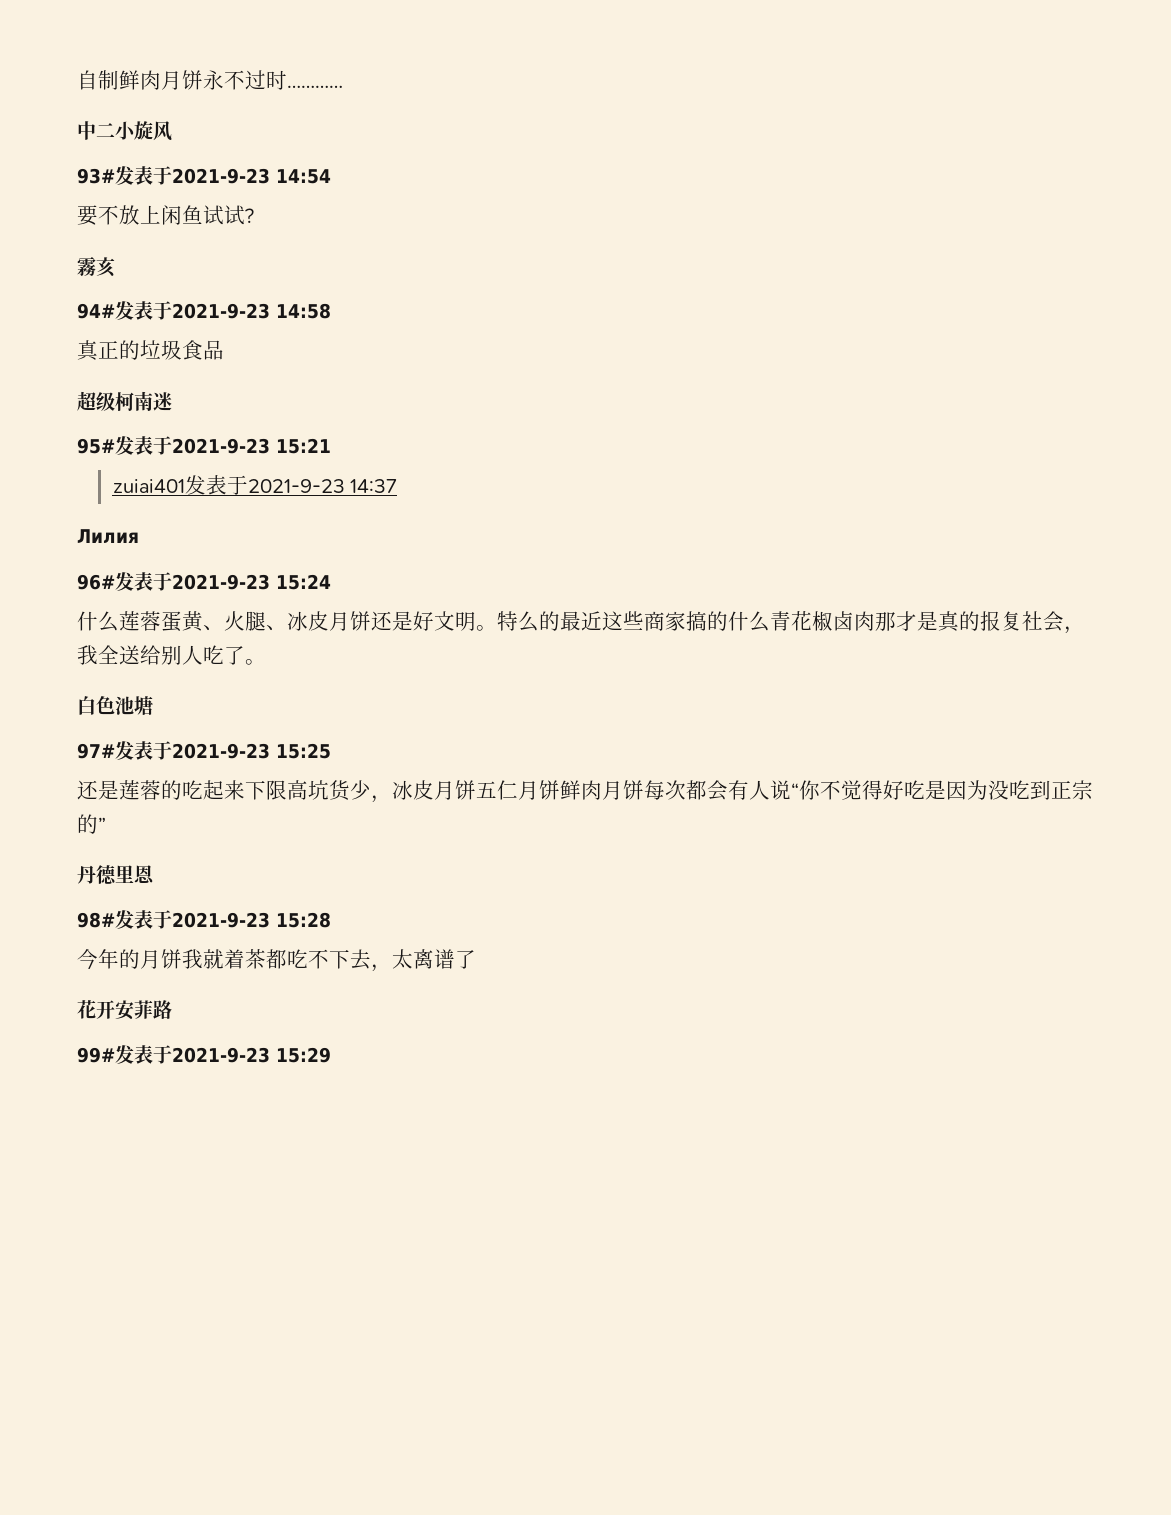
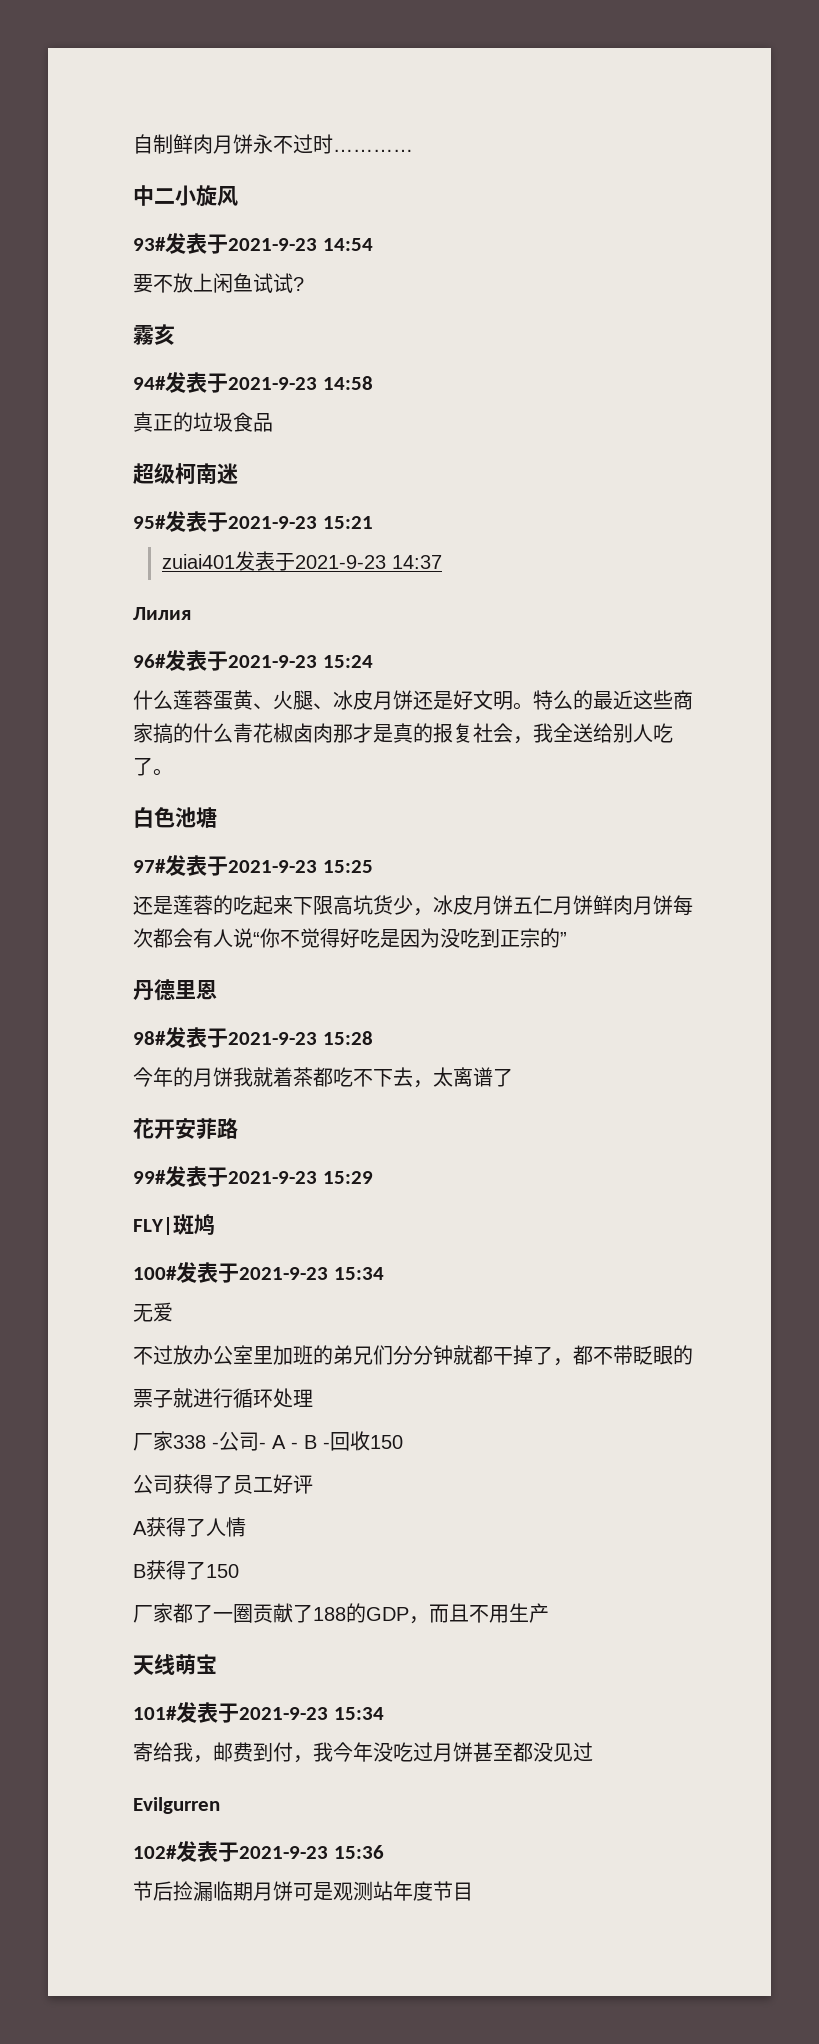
(331, 1055) none -> [133,1214,215,1235] [133,1262,384,1283] [133,1302,173,1322] [133,1345,693,1366] [133,1388,313,1408] [133,1431,403,1451] [133,1474,313,1494] [133,1517,246,1537] [133,1560,239,1580] [133,1603,549,1624] [133,1654,217,1675] [133,1702,384,1723] [133,1742,593,1763] [133,1797,220,1814] [133,1841,384,1862] [133,1881,473,1901] // FLY|斑鸠 // 100#发表于2021-9-23 15:34 // 无爱 // 不过放办公室里加班的弟兄们分分钟就都干掉了，都不带眨眼的 // 票子就进行循环处理 // 厂家338 -公司- A - B -回收150 // 公司获得了员工好评 // A获得了人情 // B获得了150 // 厂家都了一圈贡献了188的GDP，而且不用生产 // 天线萌宝 // 101#发表于2021-9-23 15:34 // 寄给我，邮费到付，我今年没吃过月饼甚至都没见过 // Evilgurren // 102#发表于2021-9-23 15:36 // 节后捡漏临期月饼可是观测站年度节目

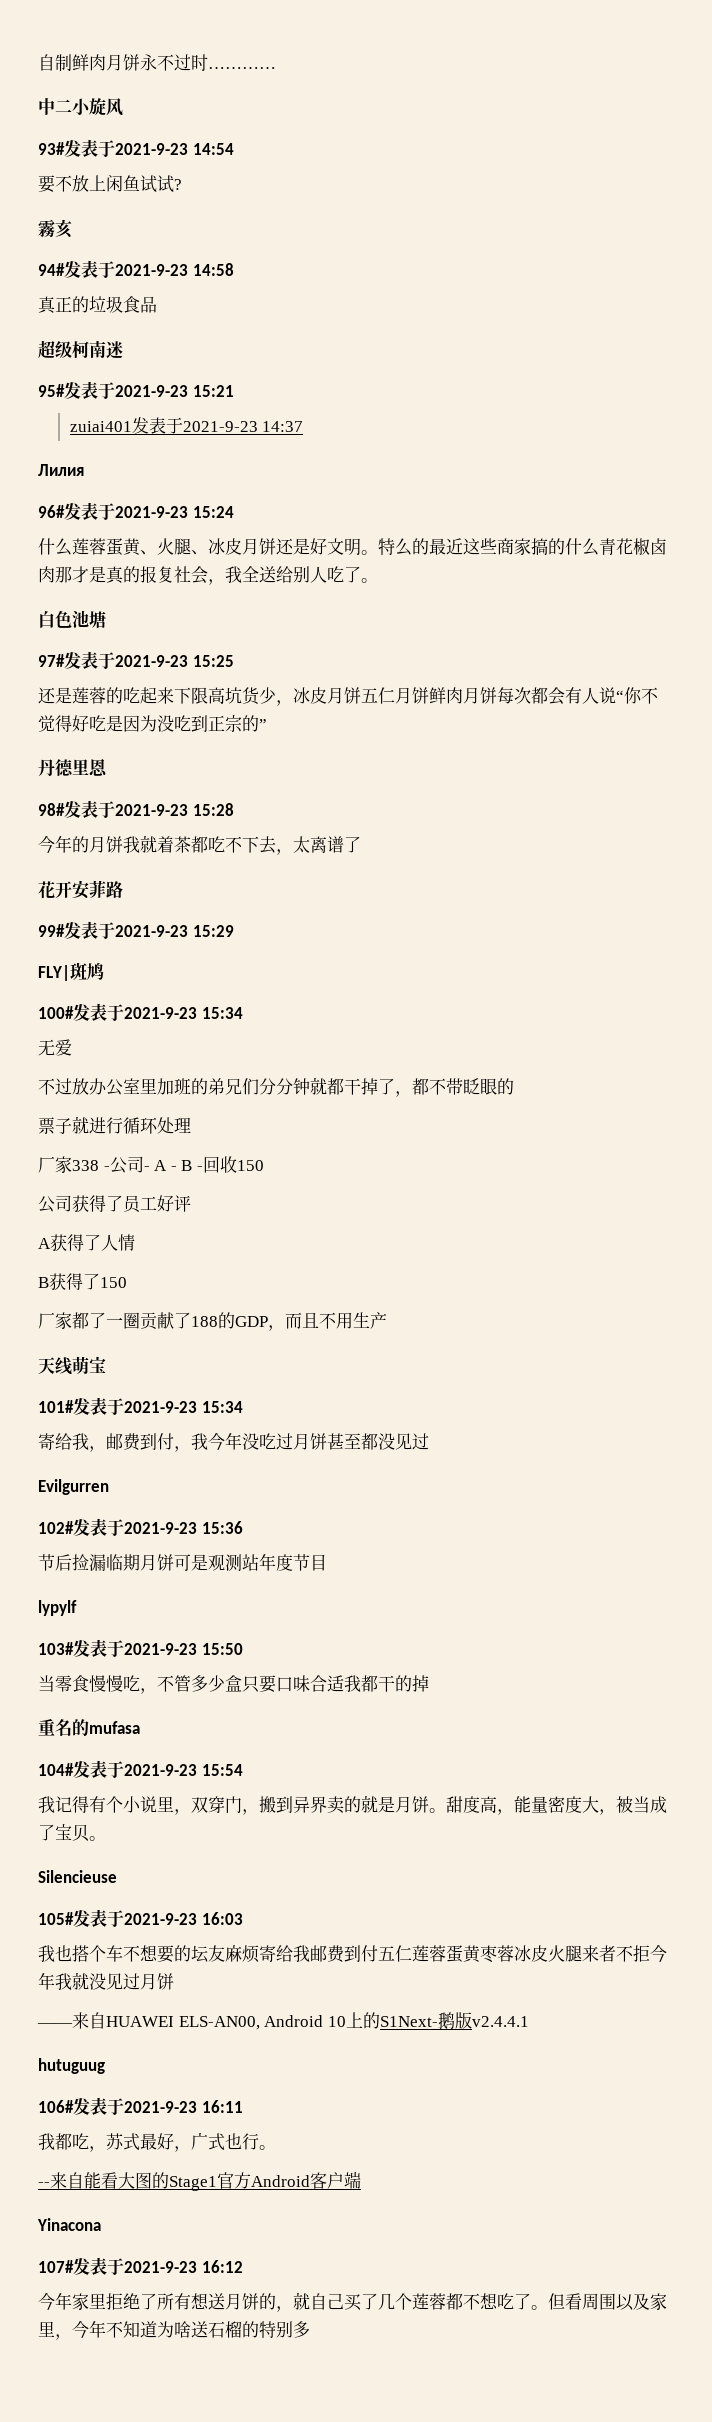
(473, 1891) none -> [38,1600,77,1616] [38,1639,243,1657] [38,1675,429,1694] [38,1719,140,1736] [38,1760,243,1778] [38,1795,667,1815] [38,1824,106,1842] [38,1870,117,1883] [38,1909,243,1927] [38,1944,667,1963] [38,1972,174,1990] [37,2012,529,2030] [38,2058,105,2074] [38,2097,243,2115] [38,2132,276,2152] [38,2171,361,2191] [37,2218,101,2231] [38,2257,243,2275] [38,2292,667,2312] [38,2320,310,2340] // lypylf // 103#发表于2021-9-23 15:50 // 当零食慢慢吃，不管多少盒只要口味合适我都干的掉 // 重名的mufasa // 104#发表于2021-9-23 15:54 // 我记得有个小说里，双穿门，搬到异界卖的就是月饼。甜度高，能量密度大，被当成了宝贝。 // Silencieuse // 105#发表于2021-9-23 16:03 // 我也搭个车不想要的坛友麻烦寄给我邮费到付五仁莲蓉蛋黄枣蓉冰皮火腿来者不拒今年我就没见过月饼 // ——来自HUAWEI ELS-AN00, Android 10上的S1Next-鹅版v2.4.4.1 // hutuguug // 106#发表于2021-9-23 16:11 // 我都吃，苏式最好，广式也行。 // --来自能看大图的Stage1官方Android客户端 // Yinacona // 107#发表于2021-9-23 16:12 // 今年家里拒绝了所有想送月饼的，就自己买了几个莲蓉都不想吃了。但看周围以及家里，今年不知道为啥送石榴的特别多

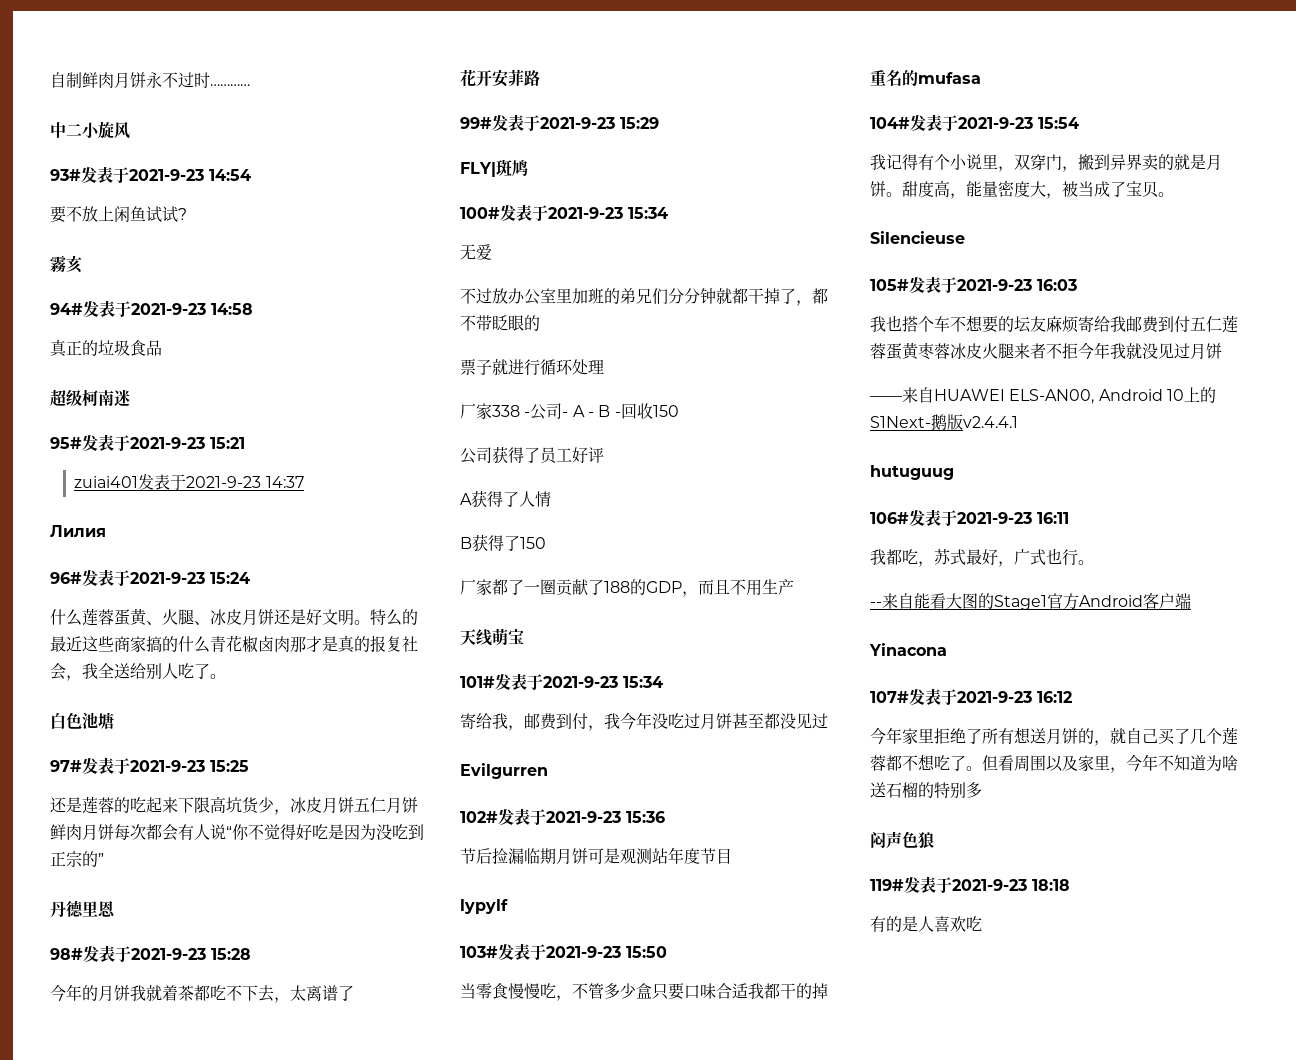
(310, 2329) none -> [870,831,934,849] [870,876,1070,893] [870,916,982,932] // 闷声色狼 // 119#发表于2021-9-23 18:18 // 有的是人喜欢吃

